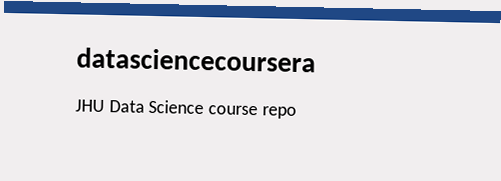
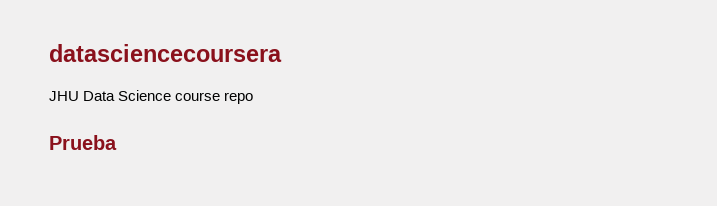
(297, 112) none -> [49,135,117,150] // Prueba

